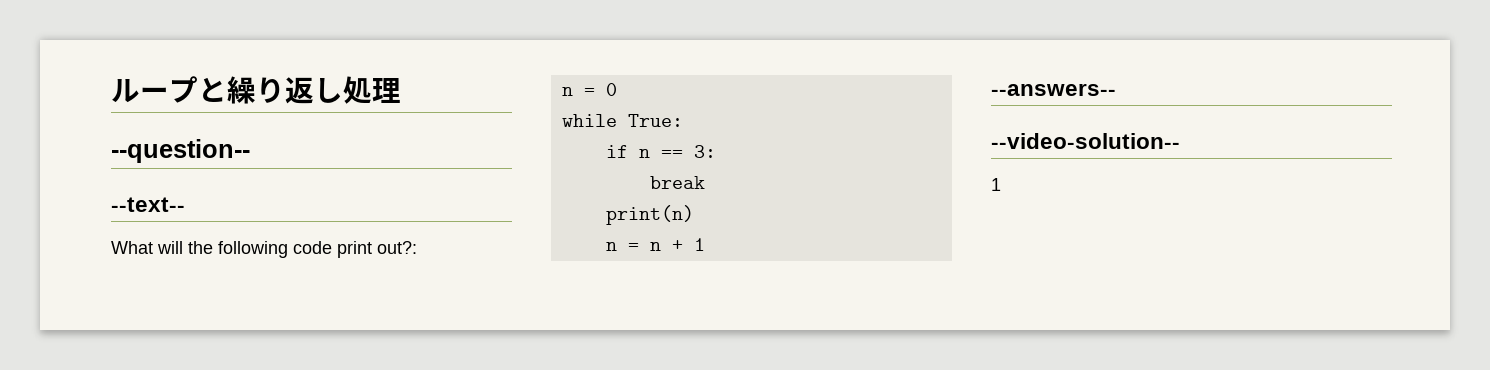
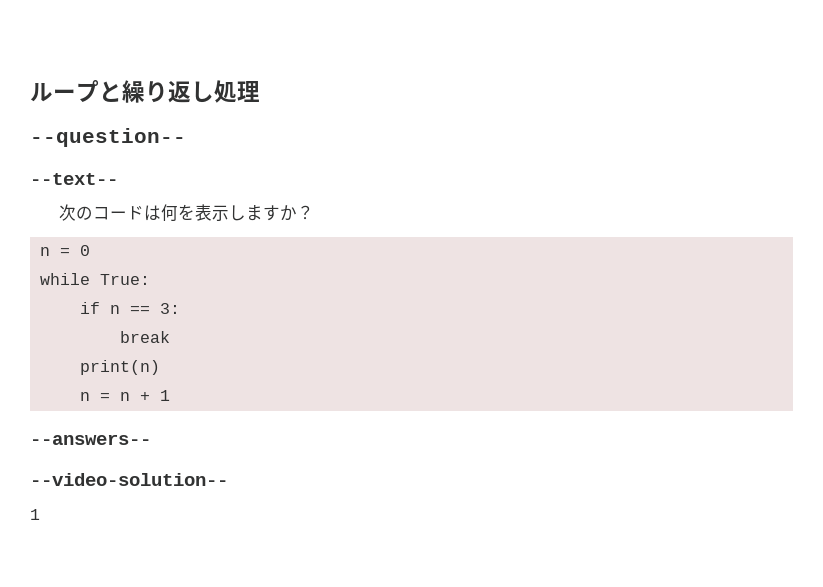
[111,241,417,258] What will the following code print out?: -> [59,204,315,221] 次のコードは何を表示しますか？

